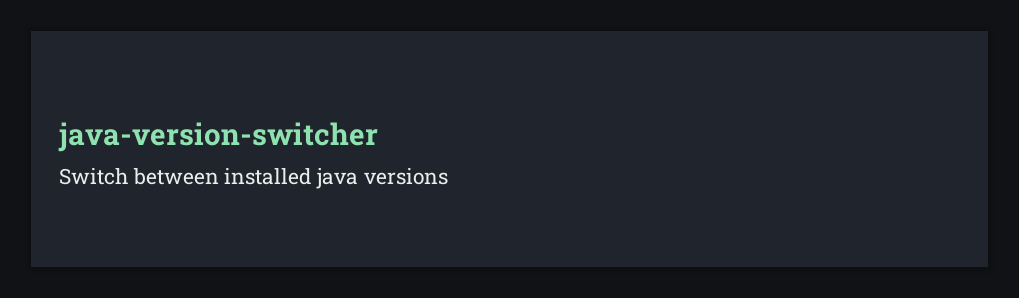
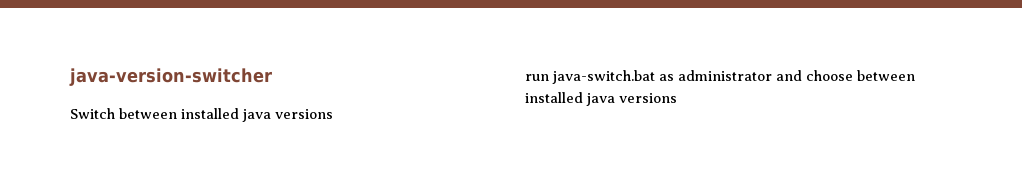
(448, 176) none -> [525,70,915,84] [525,92,677,106] // run java-switch.bat as administrator and choose between installed java versions

